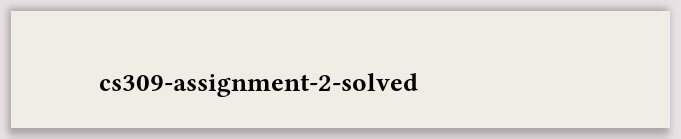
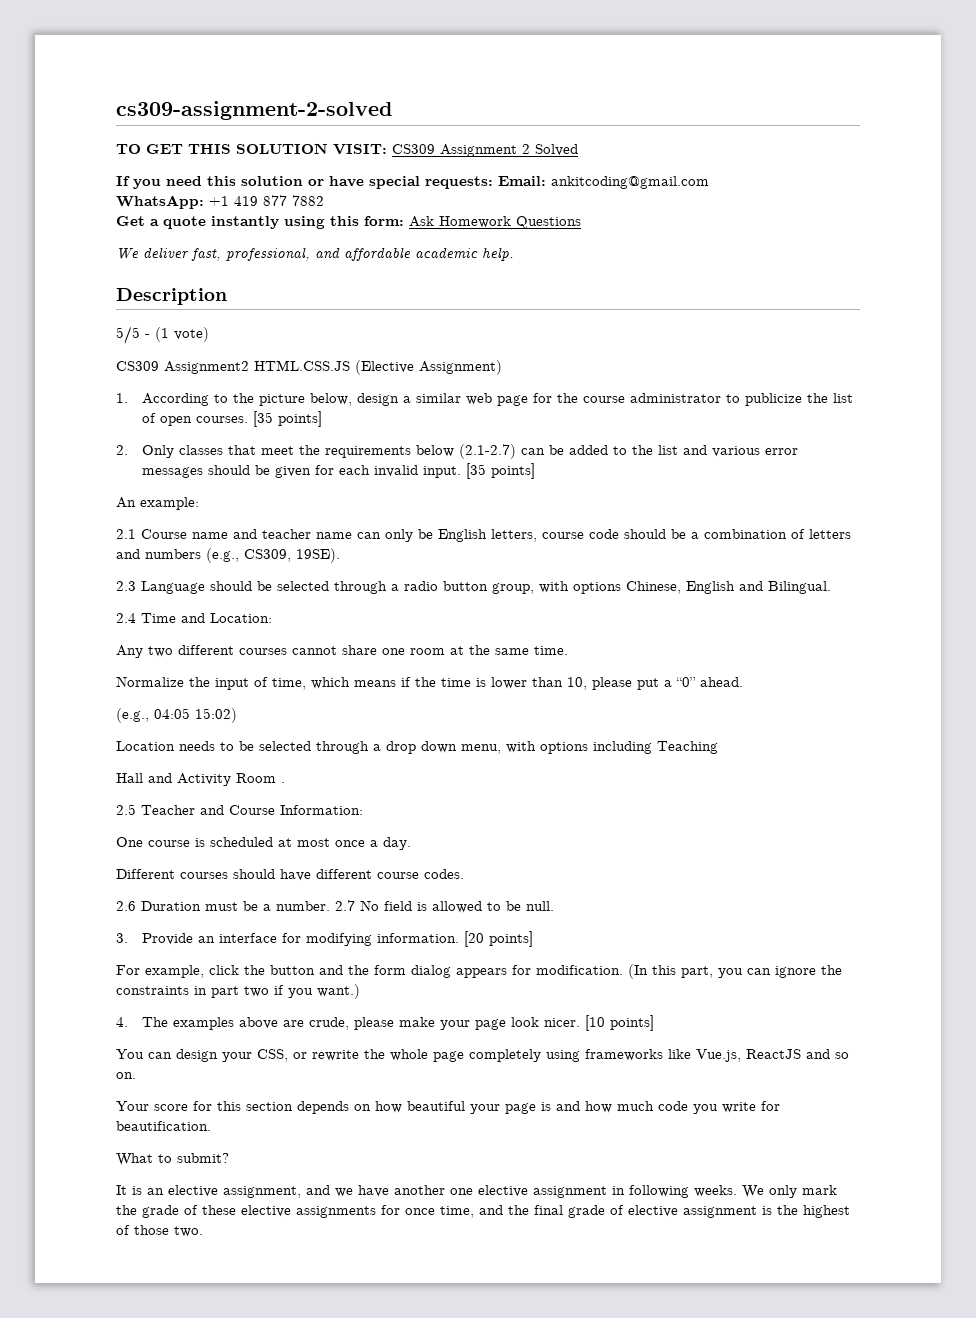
(418, 85) none -> [116,143,578,157] [116,176,709,189] [116,195,324,209] [116,216,581,229] [116,247,514,261] [116,288,227,305] [116,326,209,344] [116,360,502,375] [116,393,854,406] [142,411,323,427] [116,444,799,459] [142,463,536,479] [116,497,199,510] [116,529,851,542] [116,548,340,563] [116,581,831,594] [116,613,272,623] [116,645,568,658] [116,676,743,690] [116,708,237,723] [116,741,718,754] [116,773,285,786] [116,804,363,815] [116,837,411,850] [116,869,464,881] [116,900,554,913] [116,931,534,947] [116,964,842,979] [116,984,360,999] [116,1015,655,1031] [116,1049,849,1062] [116,1072,136,1079] [116,1101,780,1114] [116,1121,211,1131] [116,1153,229,1166] [116,1185,837,1198] [116,1205,850,1218] [116,1225,203,1237] // TO GET THIS SOLUTION VISIT: CS309 Assignment 2 Solved // If you need this solution or have special requests: Email: ankitcoding@gmail.com // WhatsApp: +1 419 877 7882 // Get a quote instantly using this form: Ask Homework Questions // We deliver fast, professional, and affordable academic help. // Description // 5/5 - (1 vote) // CS309 Assignment2 HTML.CSS.JS (Elective Assignment) // 1. According to the picture below, design a similar web page for the course administrator to publicize the list of open courses. [35 points] // 2. Only classes that meet the requirements below (2.1-2.7) can be added to the list and various error messages should be given for each invalid input. [35 points] // An example: // 2.1 Course name and teacher name can only be English letters, course code should be a combination of letters and numbers (e.g., CS309, 19SE). // 2.3 Language should be selected through a radio button group, with options Chinese, English and Bilingual. // 2.4 Time and Location: // Any two different courses cannot share one room at the same time. // Normalize the input of time, which means if the time is lower than 10, please put a “0” ahead. // (e.g., 04:05 15:02) // Location needs to be selected through a drop down menu, with options including Teaching // Hall and Activity Room . // 2.5 Teacher and Course Information: // One course is scheduled at most once a day. // Different courses should have different course codes. // 2.6 Duration must be a number. 2.7 No field is allowed to be null. // 3. Provide an interface for modifying information. [20 points] // For example, click the button and the form dialog appears for modification. (In this part, you can ignore the constraints in part two if you want.) // 4. The examples above are crude, please make your page look nicer. [10 points] // You can design your CSS, or rewrite the whole page completely using frameworks like Vue.js, ReactJS and so on. // Your score for this section depends on how beautiful your page is and how much code you write for beautification. // What to submit? // It is an elective assignment, and we have another one elective assignment in following weeks. We only mark the grade of these elective assignments for once time, and the final grade of elective assignment is the highest of those two.

